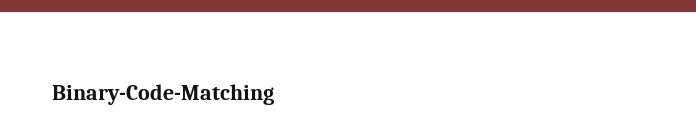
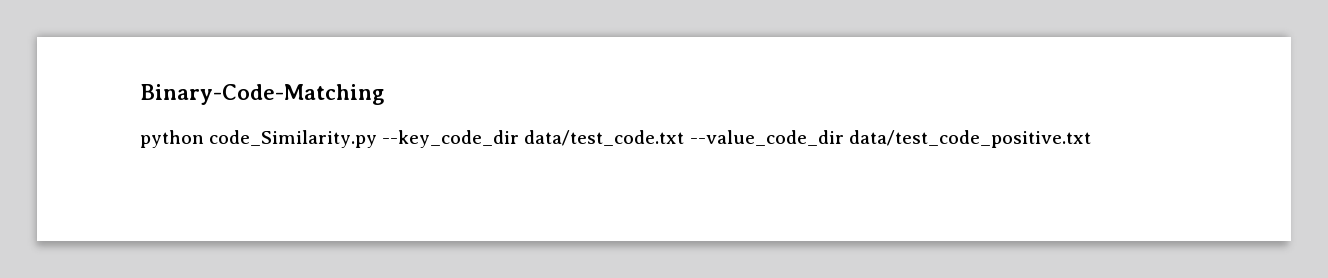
(274, 94) none -> [140,130,1091,148] // python code_Similarity.py --key_code_dir data/test_code.txt --value_code_dir data/test_code_positive.txt

